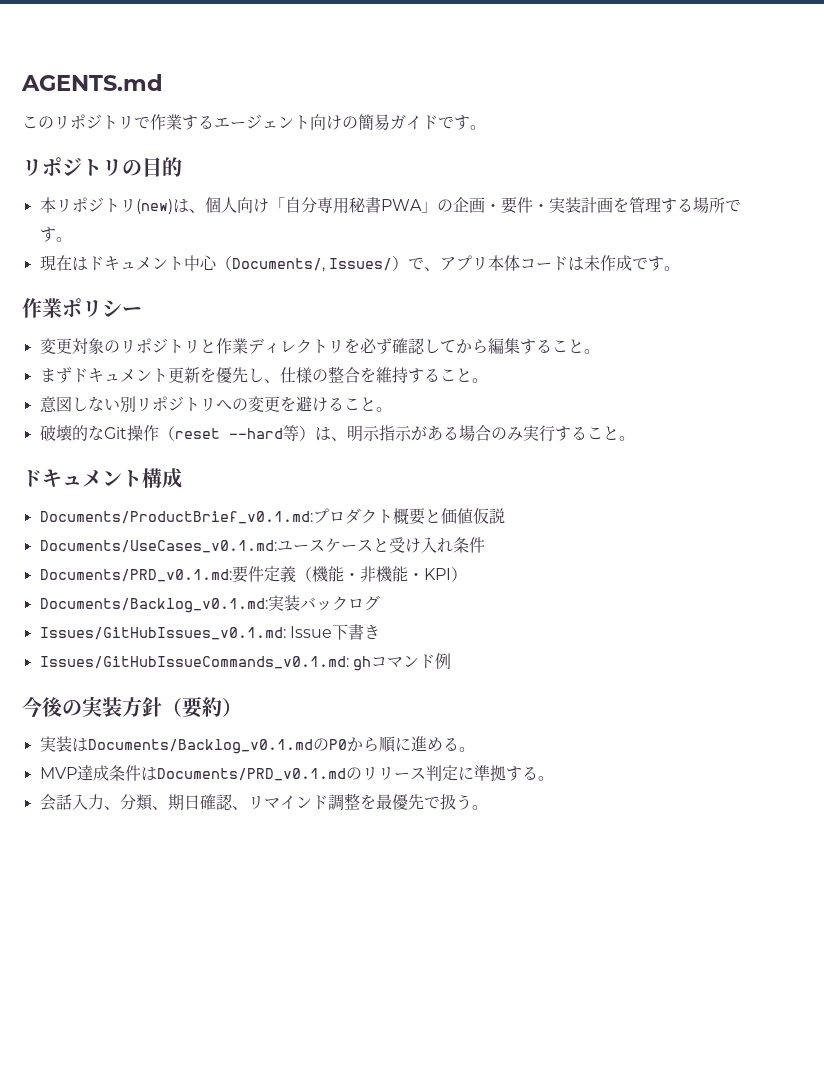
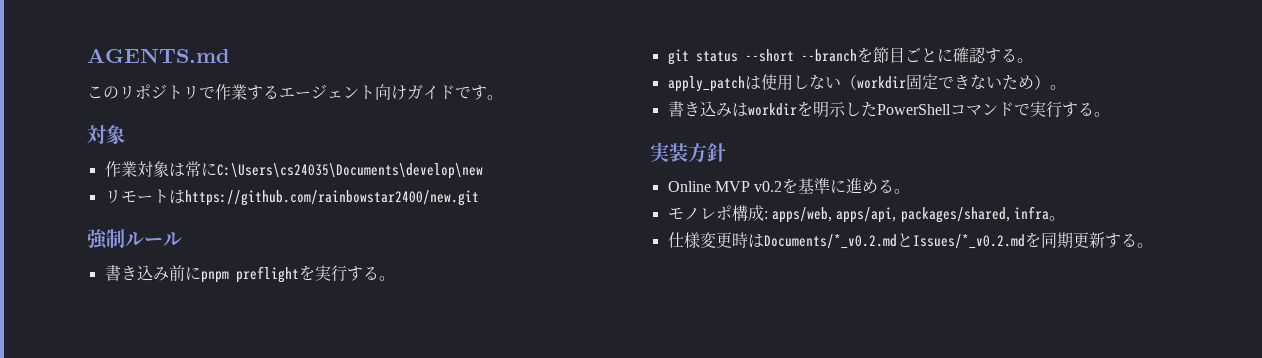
[342,114,390,131] の簡易 -> (407, 92) none
[22,157,182,177] [39,197,741,214] [39,227,72,242] [39,255,680,272] [22,298,142,318] [39,338,600,354] [39,366,488,383] [39,396,392,413] [39,425,635,442] [22,468,182,488] [39,508,505,525] [39,537,485,553] [39,566,467,583] [39,595,380,613] [39,624,380,640] [39,653,451,671] [22,696,242,718] [39,736,475,754] [39,764,554,782] [39,793,472,811] リポジトリの目的 // 本リポジトリ(new)は、個人向け「自分専用秘書PWA」の企画・要件・実装計画を管理する場所です。 // 現在はドキュメント中心（Documents/, Issues/）で、アプリ本体コードは未作成です。 // 作業ポリシー // 変更対象のリポジトリと作業ディレクトリを必ず確認してから編集すること。 // まずドキュメント更新を優先し、仕様の整合を維持すること。 // 意図しない別リポジトリへの変更を避けること。 // 破壊的なGit操作（reset --hard等）は、明示指示がある場合のみ実行すること。 // ドキュメント構成 // Documents/ProductBrief_v0.1.md:プロダクト概要と価値仮説 // Documents/UseCases_v0.1.md:ユースケースと受け入れ条件 // Documents/PRD_v0.1.md:要件定義（機能・非機能・KPI） // Documents/Backlog_v0.1.md:実装バックログ // Issues/GitHubIssues_v0.1.md: Issue下書き // Issues/GitHubIssueCommands_v0.1.md: ghコマンド例 // 今後の実装方針（要約） // 実装はDocuments/Backlog_v0.1.mdのP0から順に進める。 // MVP達成条件はDocuments/PRD_v0.1.mdのリリース判定に準拠する。 // 会話入力、分類、期日確認、リマインド調整を最優先で扱う -> [87,125,125,144] [104,161,483,179] [104,189,479,206] [87,229,182,250] [104,265,395,283] [667,47,1033,65] [667,74,1066,92] [667,101,1110,118] [650,142,726,163] [667,178,911,194] [667,205,1065,223] [667,232,1137,249] 対象 // 作業対象は常にC:\Users\cs24035\Documents\develop\new // リモートはhttps://github.com/rainbowstar2400/new.git // 強制ルール // 書き込み前にpnpm preflightを実行する。 // git status --short --branchを節目ごとに確認する。 // apply_patchは使用しない（workdir固定できないため）。 // 書き込みはworkdirを明示したPowerShellコマンドで実行する。 // 実装方針 // Online MVP v0.2を基準に進める。 // モノレポ構成: apps/web, apps/api, packages/shared, infra。 // 仕様変更時はDocuments/*_v0.2.mdとIssues/*_v0.2.mdを同期更新する

